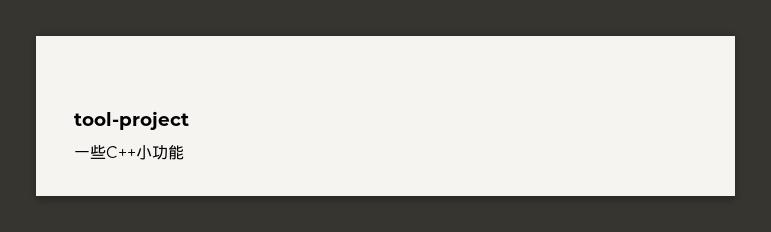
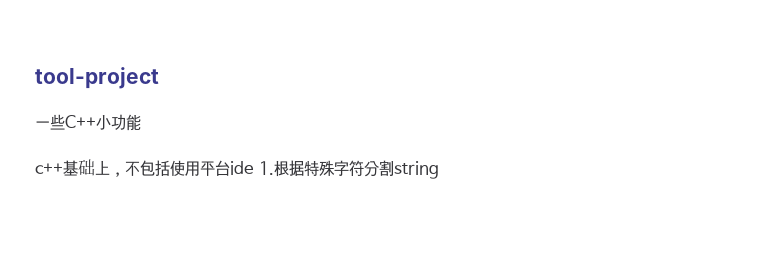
(184, 152) none -> [35,159,439,179] // c++基础上，不包括使用平台ide 1.根据特殊字符分割string

